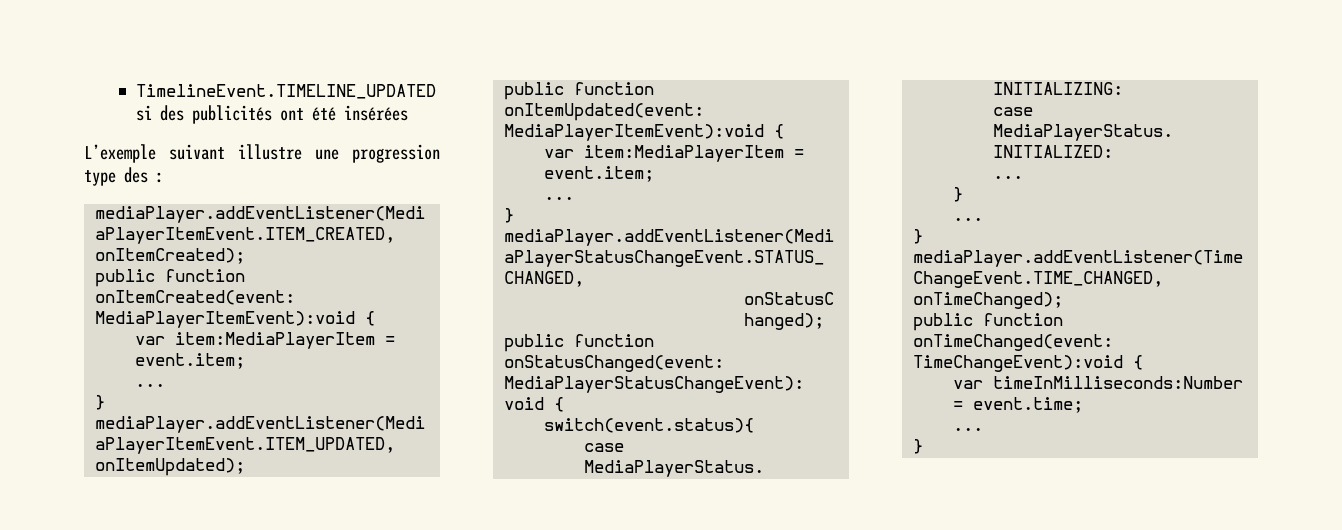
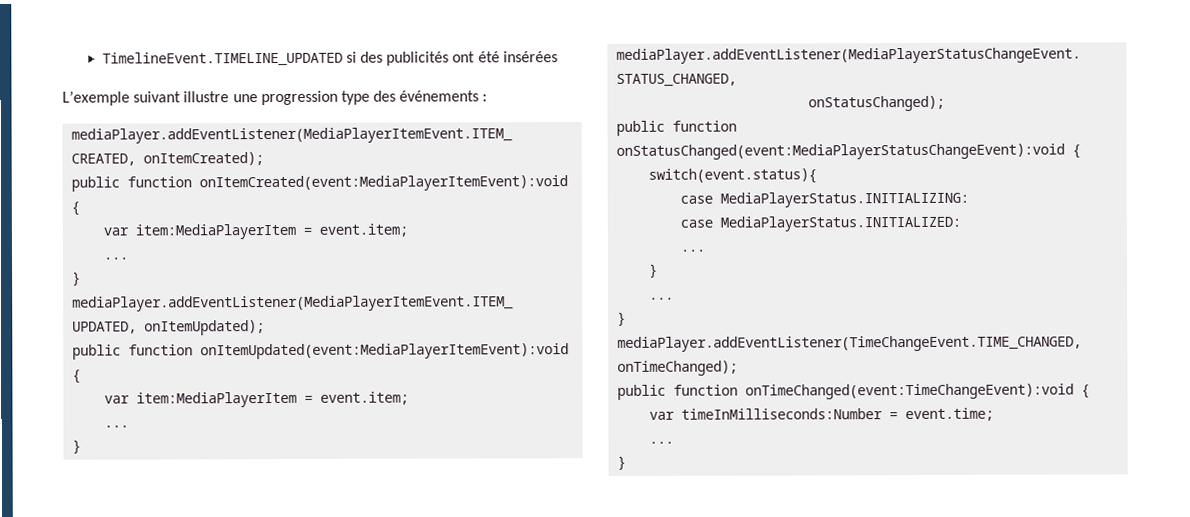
(148, 175) none -> [399,90,480,102] événements

